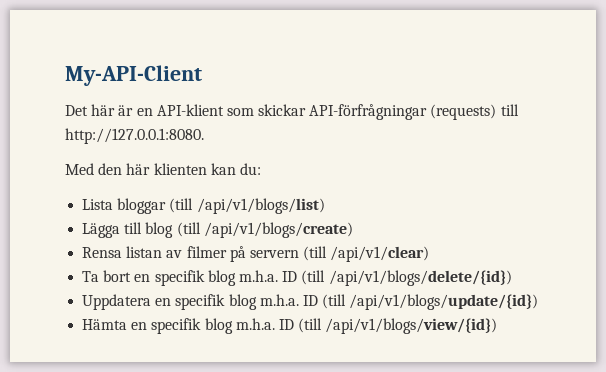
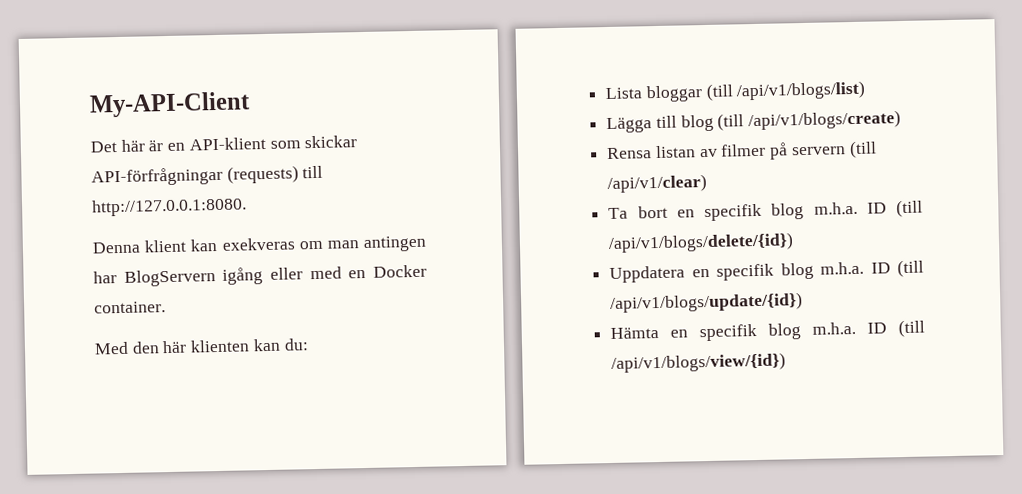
(204, 136) none -> [92,235,427,254] [93,264,427,287] [94,301,166,314] // Denna klient kan exekveras om man antingen har BlogServern igång eller med en Docker container.

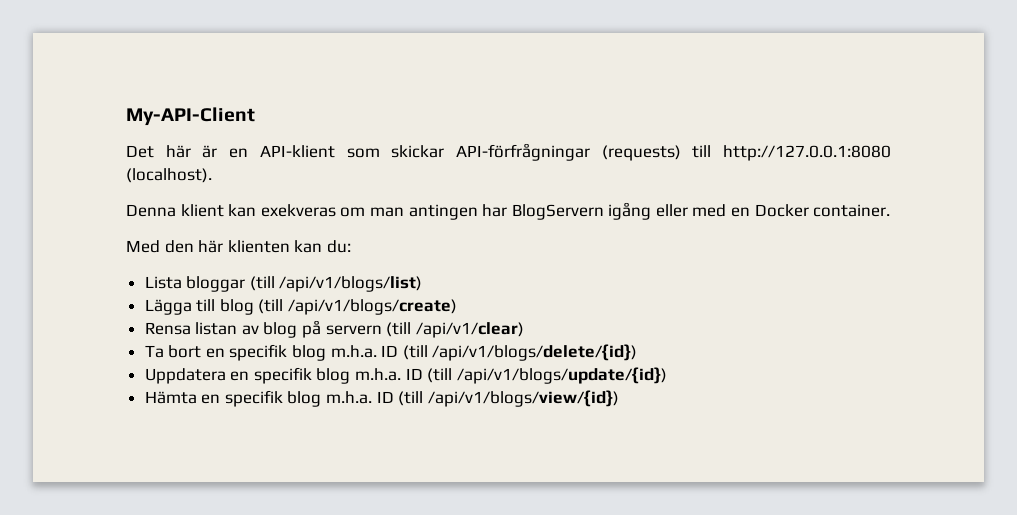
[91,197,247,217] http://127.0.0.1:8080. -> [723,145,891,161] [126,168,212,183] http://127.0.0.1:8080 (localhost).
[720,143,767,157] filmer -> [263,322,298,338] blog

